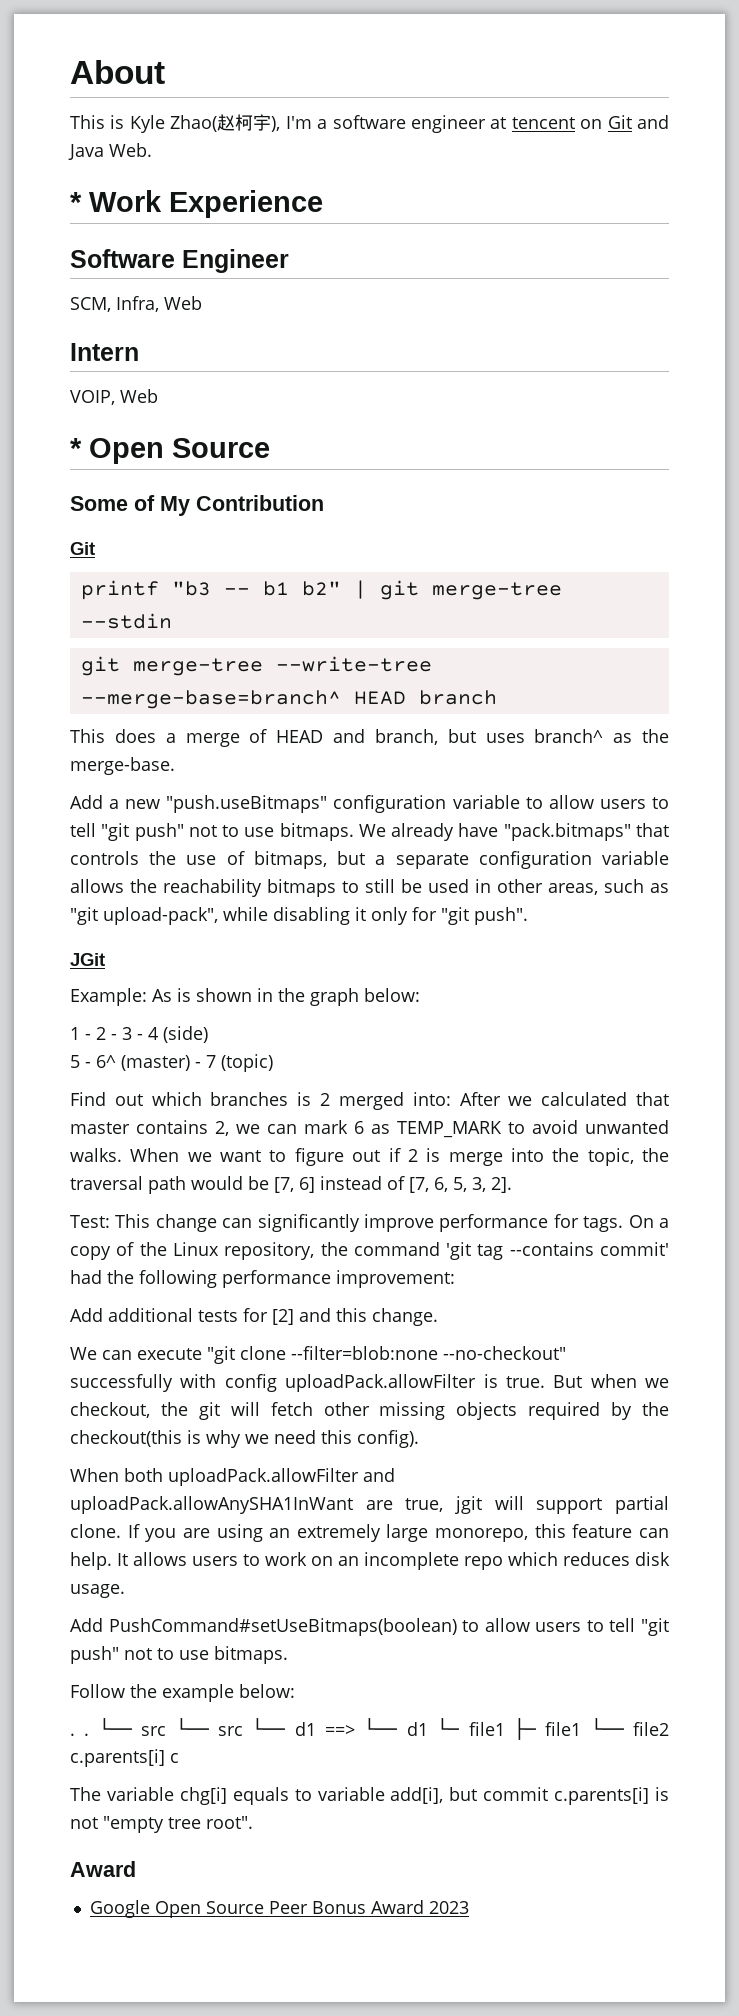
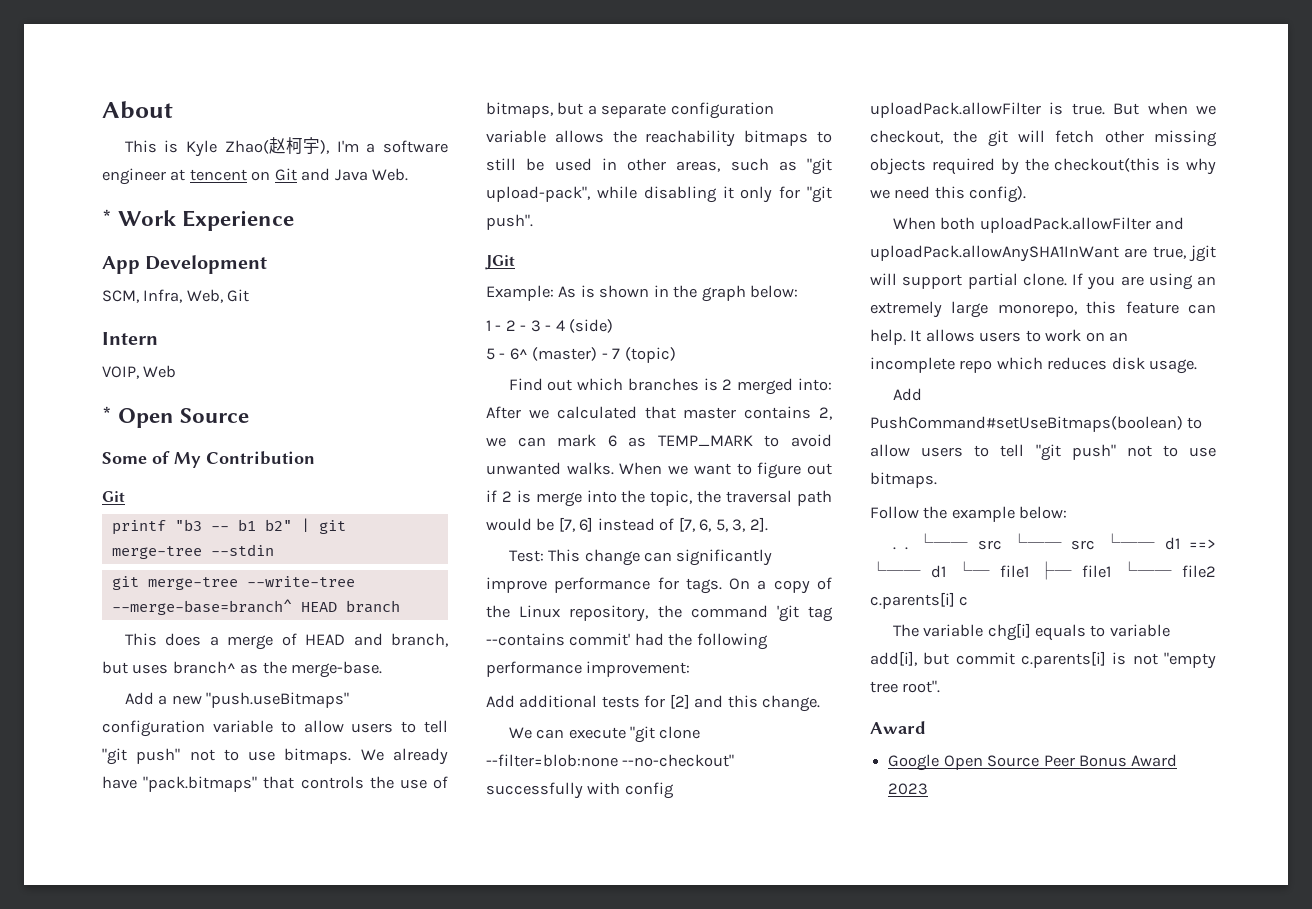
[70,249,289,273] Software Engineer -> [102,255,268,274] App Development
[164,296,202,310] Web -> [186,289,250,303] Web, Git

